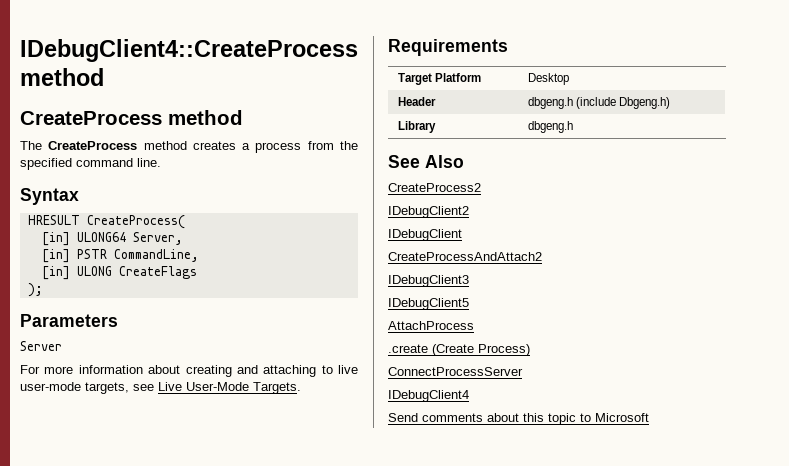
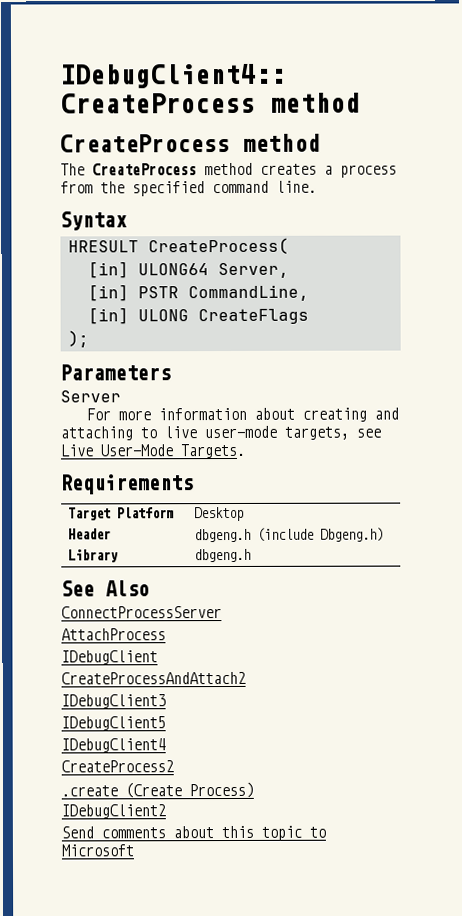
[388,183,481,192] [388,206,469,218] CreateProcess2 // IDebugClient2 -> [61,606,222,619] [61,628,166,641] ConnectProcessServer // AttachProcess
[388,321,474,330] AttachProcess -> [61,738,166,753] [61,760,174,773] IDebugClient4 // CreateProcess2
[388,367,523,376] [388,390,469,402] ConnectProcessServer // IDebugClient4 -> [61,804,166,819] IDebugClient2

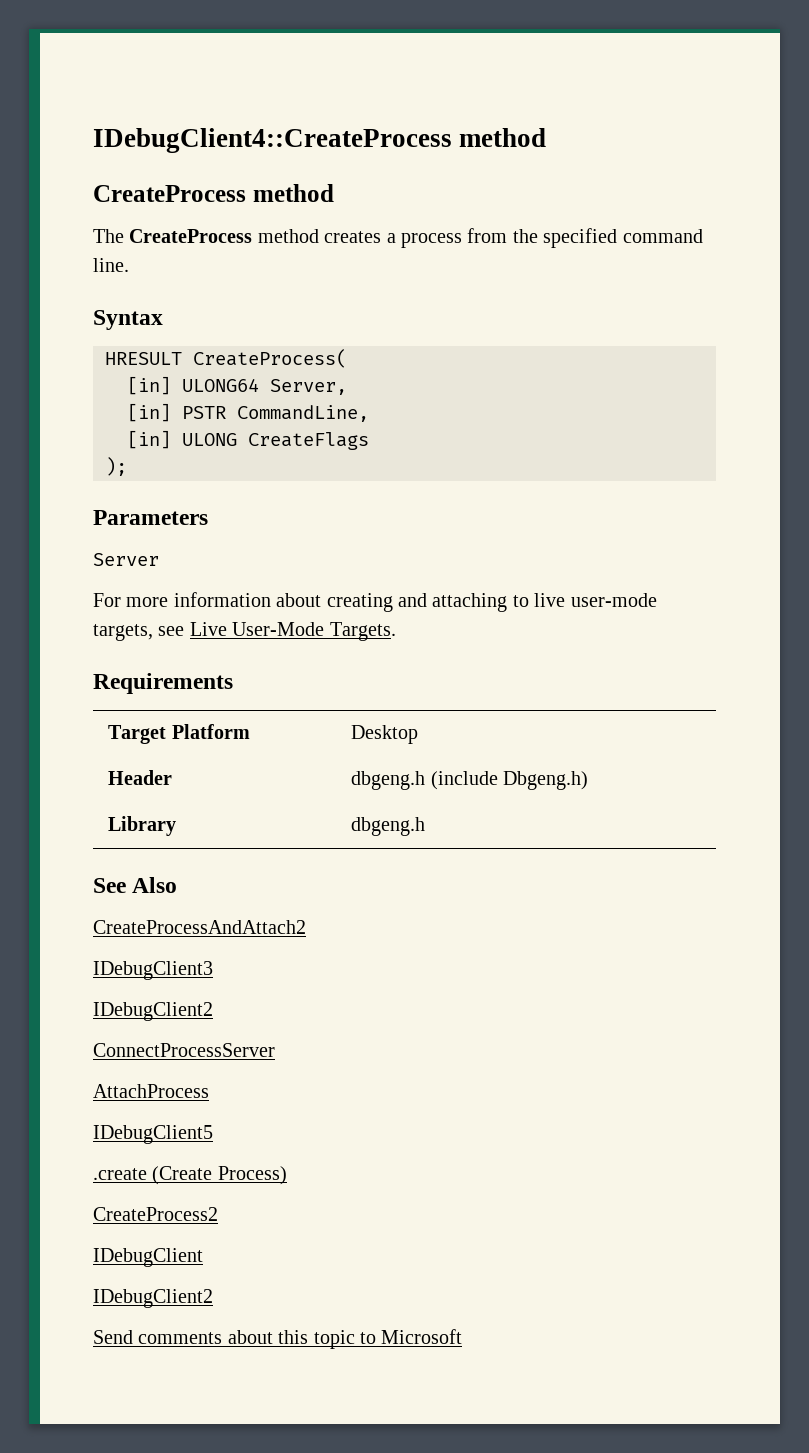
(150, 588) none -> [93,920,306,934] [93,961,213,980] [93,1002,213,1021] // CreateProcessAndAttach2 // IDebugClient3 // IDebugClient2
[61,650,158,665] [61,671,246,685] [61,694,166,709] // IDebugClient // CreateProcessAndAttach2 // IDebugClient3 -> (209, 1091) none
[61,738,166,753] [61,760,174,773] // IDebugClient4 // CreateProcess2 -> (213, 1134) none
(254, 790) none -> [93,1207,218,1221] [93,1248,203,1267] // CreateProcess2 // IDebugClient

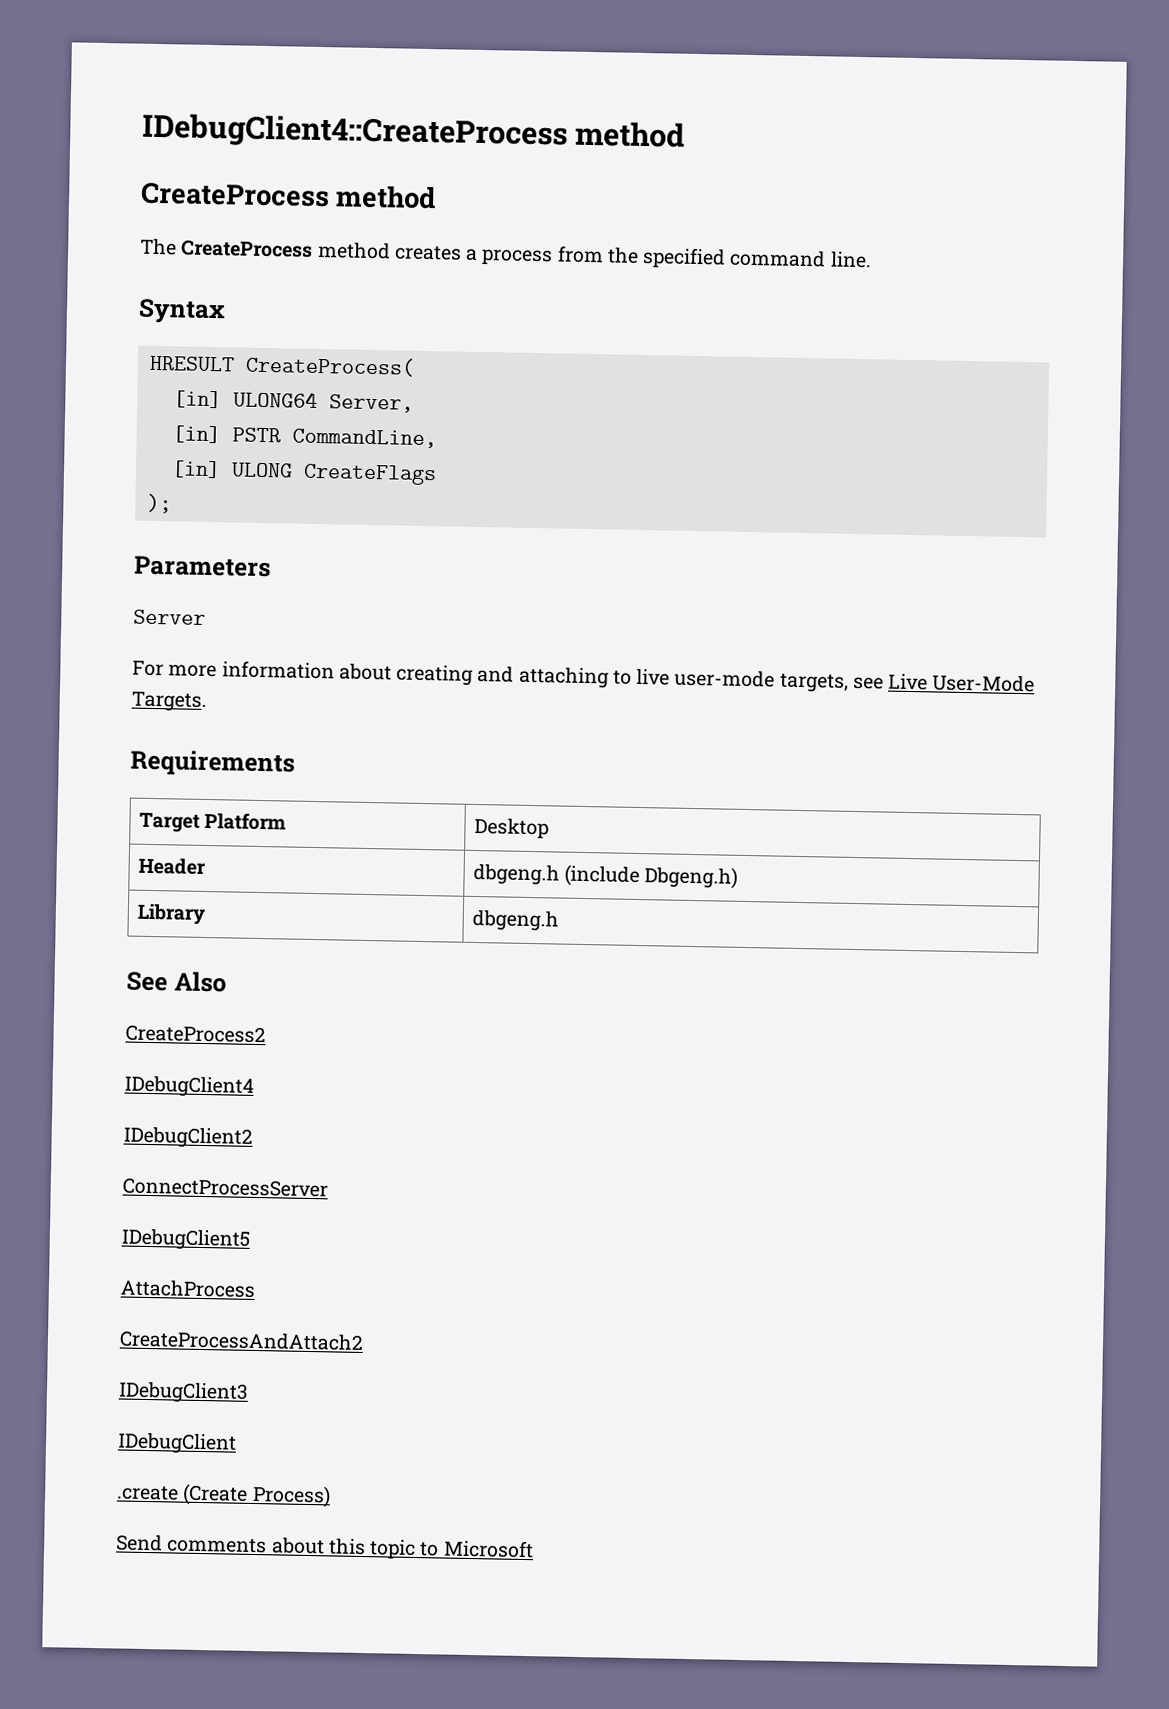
[93,920,306,934] [93,961,213,980] CreateProcessAndAttach2 // IDebugClient3 -> [125,1024,266,1044] [124,1075,254,1098] CreateProcess2 // IDebugClient4
(275, 1050) none -> [121,1228,250,1251] // IDebugClient5
[93,1125,213,1144] IDebugClient5 -> [119,1330,364,1351] [118,1381,249,1404] [117,1432,237,1455] CreateProcessAndAttach2 // IDebugClient3 // IDebugClient
[93,1207,218,1221] [93,1248,203,1267] [93,1289,213,1308] // CreateProcess2 // IDebugClient // IDebugClient2 -> (331, 1496) none

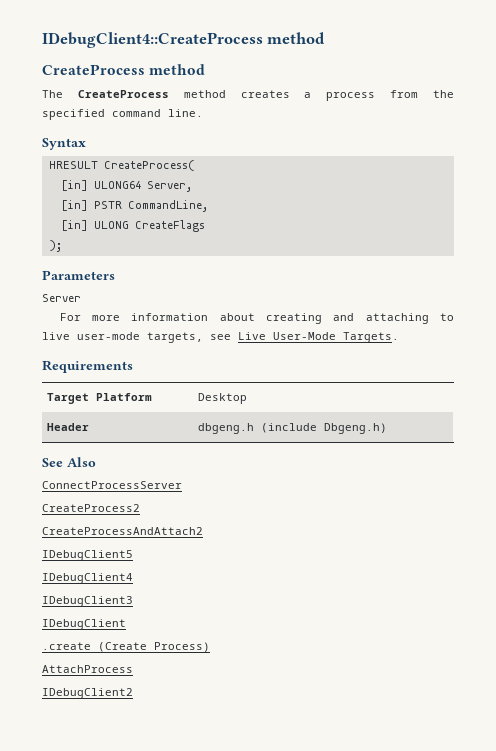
[136,903,207,926] [471,909,559,932] // Library | dbgeng.h -> (388, 428) none
(227, 982) none -> [42,481,182,489] // ConnectProcessServer
[124,1075,254,1098] [123,1126,253,1149] [122,1177,328,1198] IDebugClient4 // IDebugClient2 // ConnectProcessServer -> [42,527,203,535] CreateProcessAndAttach2
[120,1279,256,1298] [119,1330,364,1351] AttachProcess // CreateProcessAndAttach2 -> [42,573,133,584] IDebugClient4
[116,1534,534,1560] Send comments about this topic to Microsoft -> [42,665,133,673] [42,688,133,699] AttachProcess // IDebugClient2

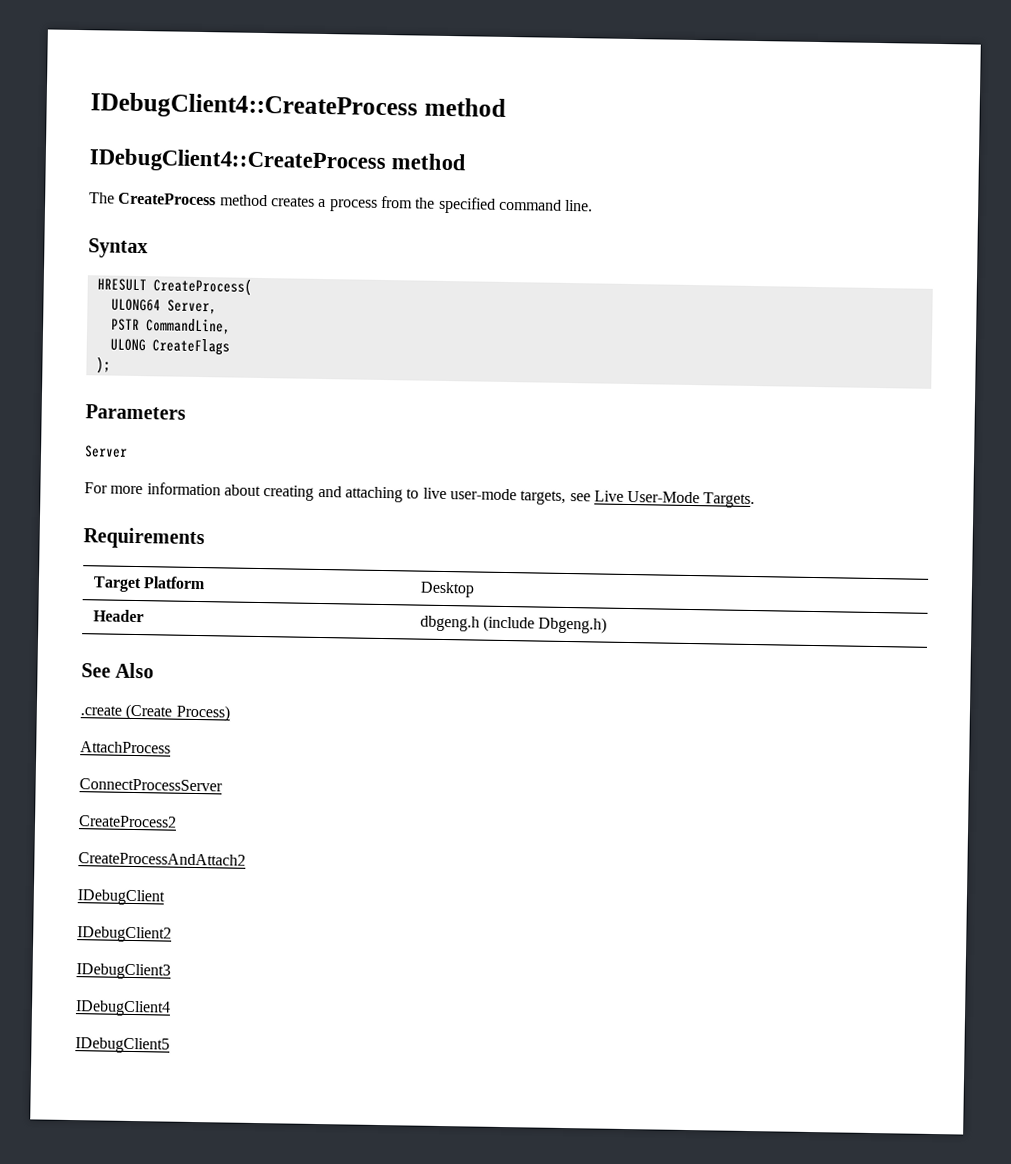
[42,32,326,48] [42,64,145,75] IDebugClient4::CreateProcess method // CreateProcess -> [90,92,506,121] [89,148,386,175] IDebugClient4::CreateProcess method // IDebugClient4::CreateProcess
[60,180,88,191] [in] -> (252, 286) none
[60,200,88,211] [in] -> (217, 307) none
[60,220,88,231] [in] -> (231, 326) none
(96, 462) none -> [80,703,230,722] [80,741,171,754] // .create (Create Process) // AttachProcess
[42,550,133,561] [42,573,133,584] [42,596,133,607] [42,619,126,630] [42,642,210,652] [42,665,133,673] [42,688,133,699] IDebugClient5 // IDebugClient4 // IDebugClient3 // IDebugClient // .create (Create Process) // AttachProcess // IDebugClient2 -> [77,889,165,906] [77,926,172,943] [76,963,171,980] [75,1000,171,1017] [75,1037,170,1054] IDebugClient // IDebugClient2 // IDebugClient3 // IDebugClient4 // IDebugClient5

